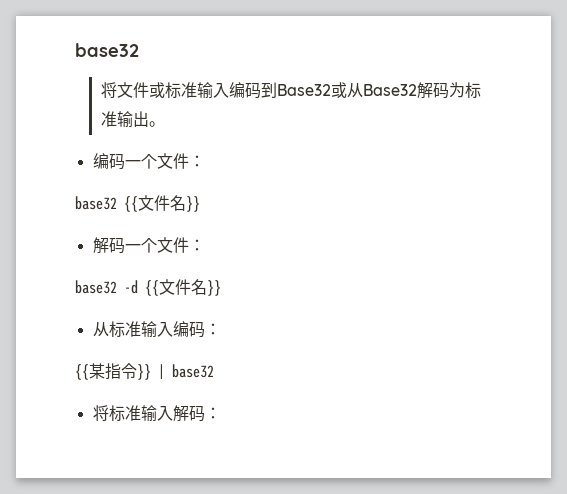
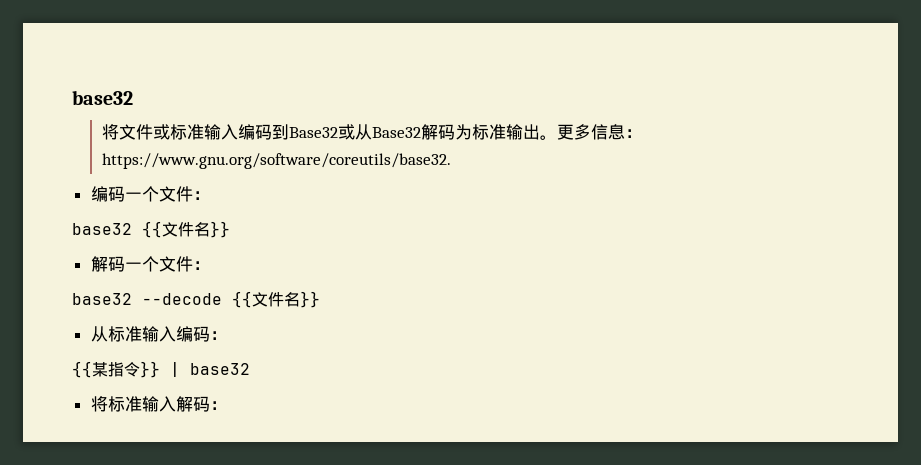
(165, 124) none -> [556,124,642,140] [101,153,451,169] 更多信息：https://www.gnu.org/software/coreutils/base32.
[124,280,138,294] -d -> [142,293,222,305] --decode

